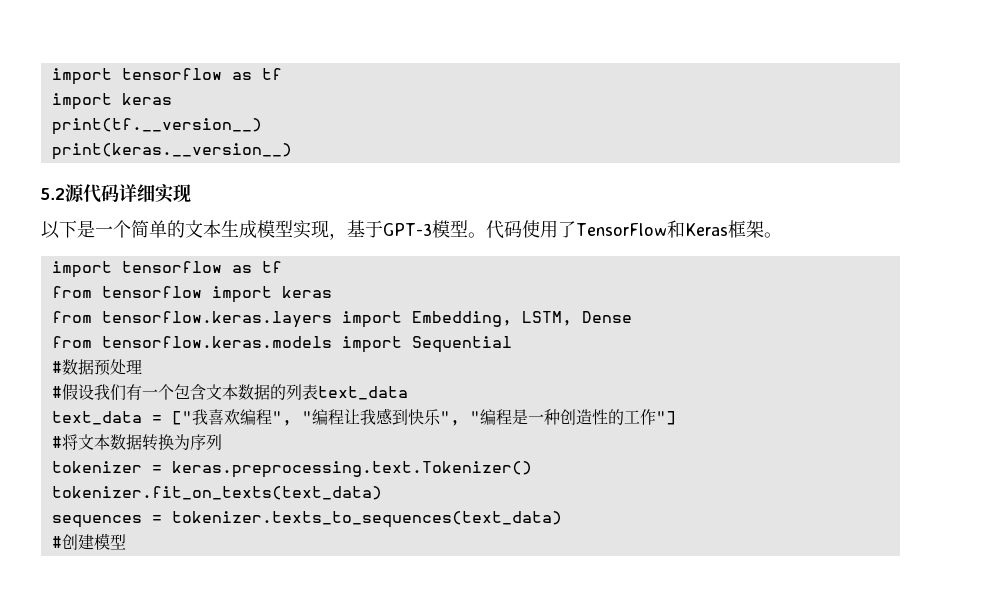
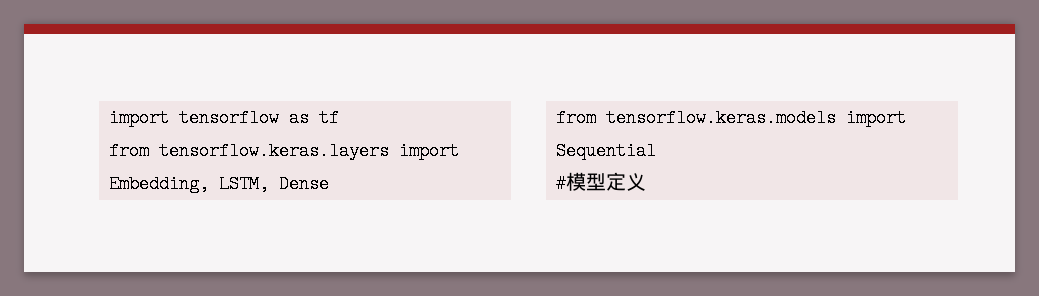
[51,68,282,85] [51,93,172,110] [51,118,262,135] [51,143,292,160] [41,184,191,203] [41,220,782,240] [51,261,282,278] [51,286,332,303] import tensorflow as tf // import keras // print(tf.__version__) // print(keras.__version__) // 5.2源代码详细实现 // 以下是一个简单的文本生成模型实现，基于GPT-3模型。代码使用了TensorFlow和Keras框架。 // import tensorflow as tf // from tensorflow import keras -> [109,109,340,127] import tensorflow as tf
[61,359,142,376] [51,384,408,401] [51,408,676,426] [51,434,222,451] [51,461,532,478] [51,486,382,500] [51,511,562,528] [51,533,126,550] 数据预处理 // #假设我们有一个包含文本数据的列表text_data // text_data = ["我喜欢编程", "编程让我感到快乐", "编程是一种创造性的工作"] // #将文本数据转换为序列 // tokenizer = keras.preprocessing.text.Tokenizer() // tokenizer.fit_on_texts(text_data) // sequences = tokenizer.texts_to_sequences(text_data) // #创建模型 -> [566,172,647,191] 模型定义

